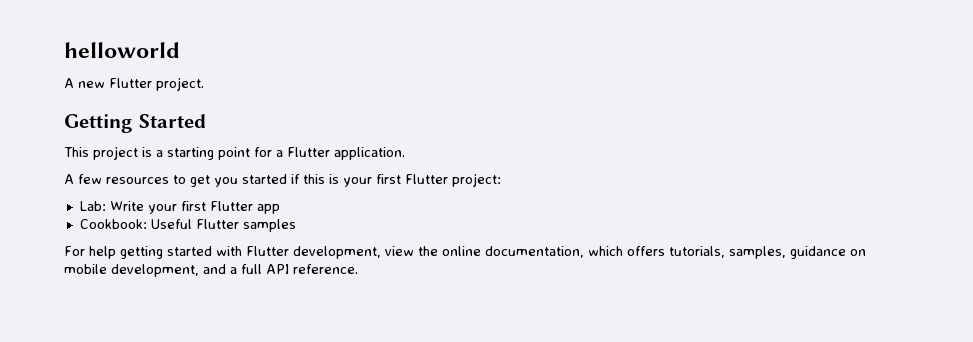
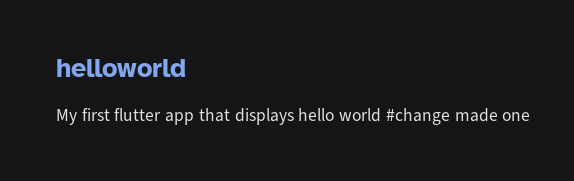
[64,77,204,91] [64,114,206,133] [64,146,405,160] [64,173,501,187] [79,201,280,214] [79,219,296,232] [64,246,866,259] [64,264,358,277] A new Flutter project. // Getting Started // This project is a starting point for a Flutter application. // A few resources to get you started if this is your first Flutter project: // Lab: Write your first Flutter app // Cookbook: Useful Flutter samples // For help getting started with Flutter development, view the online documentation, which offers tutorials, samples, guidance on mobile development, and a full API reference. -> [56,108,531,125] My first flutter app that displays hello world #change made one

